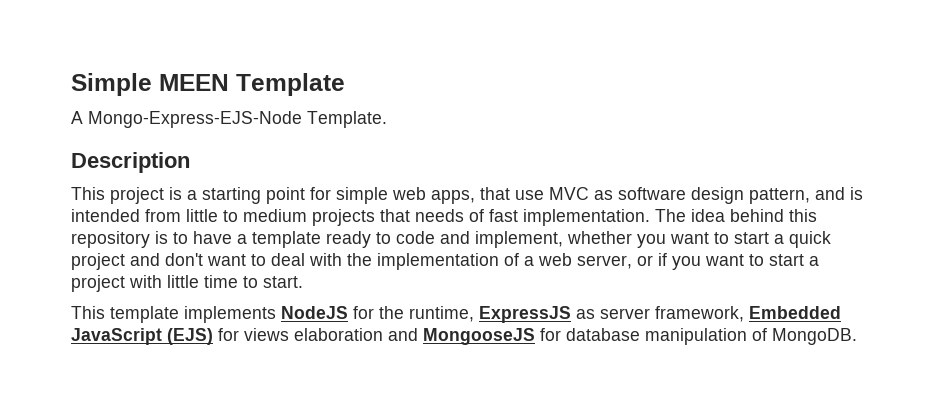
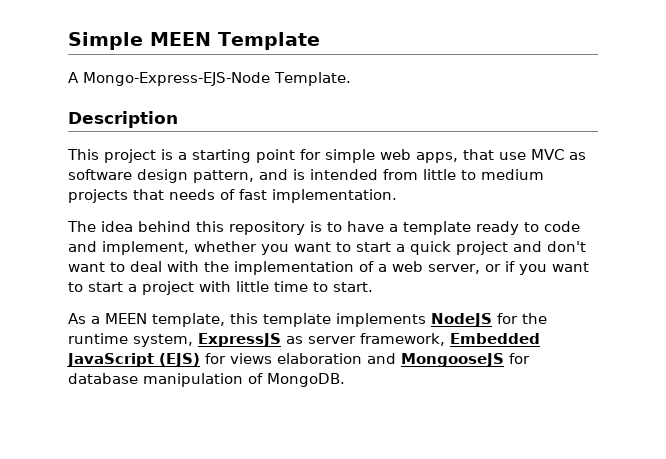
(650, 217) none -> (397, 196) //
[71,306,105,319] This -> [68,313,258,327] As a MEEN template, this
[409,306,474,322] runtime, -> [68,333,193,347] runtime system,

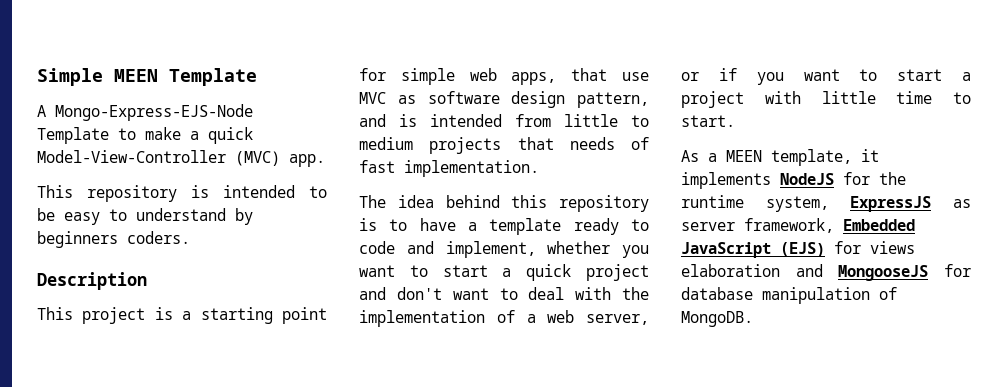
[274,72,351,86] Template. -> [37,127,253,144] [37,150,325,167] [37,185,327,202] [37,208,253,225] [37,231,190,248] Template to make a quick Model-View-Controller (MVC) app. // This repository is intended to be easy to understand by beginners coders.
[230,313,331,327] this template -> [861,149,879,162] it

